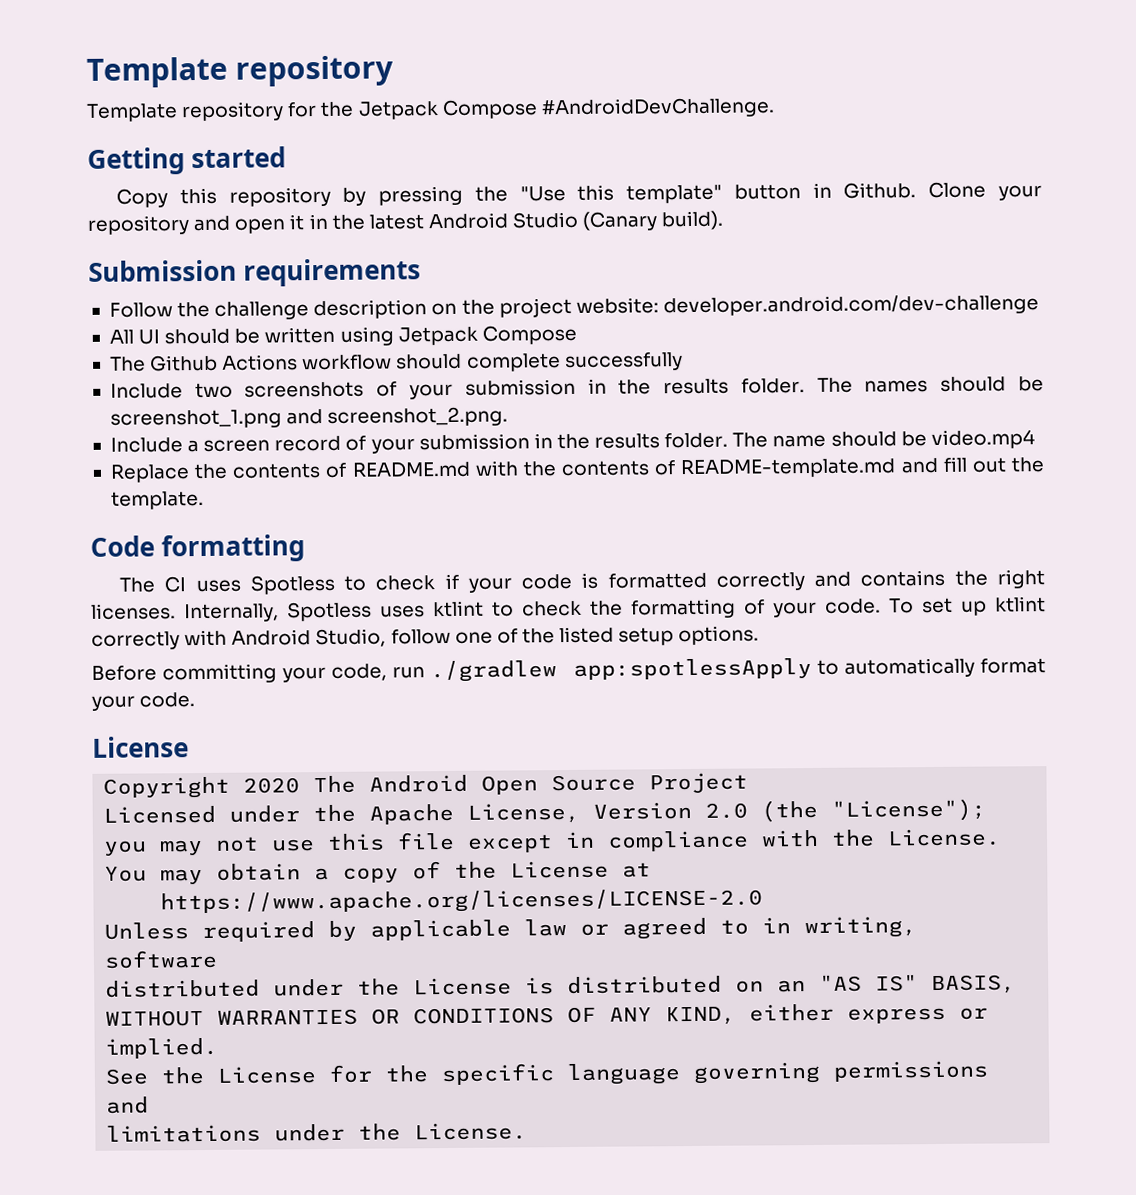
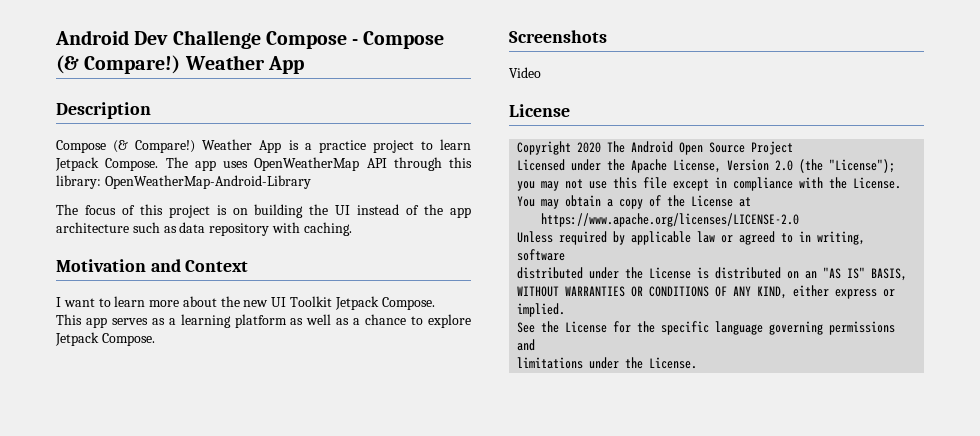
[86,55,395,88] [86,97,775,122] [87,146,287,175] [115,181,1043,208] [87,210,724,235] [88,258,422,287] [108,294,1039,320] [108,324,577,346] [109,352,683,372] [109,376,1045,400] [109,406,509,429] [109,429,1035,454] [109,456,1045,483] [110,490,204,510] [90,534,306,563] [118,569,1045,595] [91,596,1046,623] [91,625,760,650] [91,657,1046,684] [91,692,196,711] Template repository // Template repository for the Jetpack Compose #AndroidDevChallenge. // Getting started // Copy this repository by pressing the "Use this template" button in Github. Clone your repository and open it in the latest Android Studio (Canary build). // Submission requirements // Follow the challenge description on the project website: developer.android.com/dev-challenge // All UI should be written using Jetpack Compose // The Github Actions workflow should complete successfully // Include two screenshots of your submission in the results folder. The names should be screenshot_1.png and screenshot_2.png. // Include a screen record of your submission in the results folder. The name should be video.mp4 // Replace the contents of README.md with the contents of README-template.md and fill out the template. // Code formatting // The CI uses Spotless to check if your code is formatted correctly and contains the right licenses. Internally, Spotless uses ktlint to check the formatting of your code. To set up ktlint correctly with Android Studio, follow one of the listed setup options. // Before committing your code, run ./gradlew app:spotlessApply to automatically format your code. -> [55,30,445,49] [56,55,304,74] [56,102,151,119] [56,139,472,153] [55,157,472,171] [56,175,311,189] [56,204,471,218] [56,222,352,236] [56,259,249,272] [56,296,435,310] [56,314,471,328] [55,332,155,346] [509,30,607,43] [509,67,541,78] Android Dev Challenge Compose - Compose (& Compare!) Weather App // Description // Compose (& Compare!) Weather App is a practice project to learn Jetpack Compose. The app uses OpenWeatherMap API through this library: OpenWeatherMap-Android-Library // The focus of this project is on building the UI instead of the app architecture such as data repository with caching. // Motivation and Context // I want to learn more about the new UI Toolkit Jetpack Compose. // This app serves as a learning platform as well as a chance to explore Jetpack Compose. // Screenshots // Video

